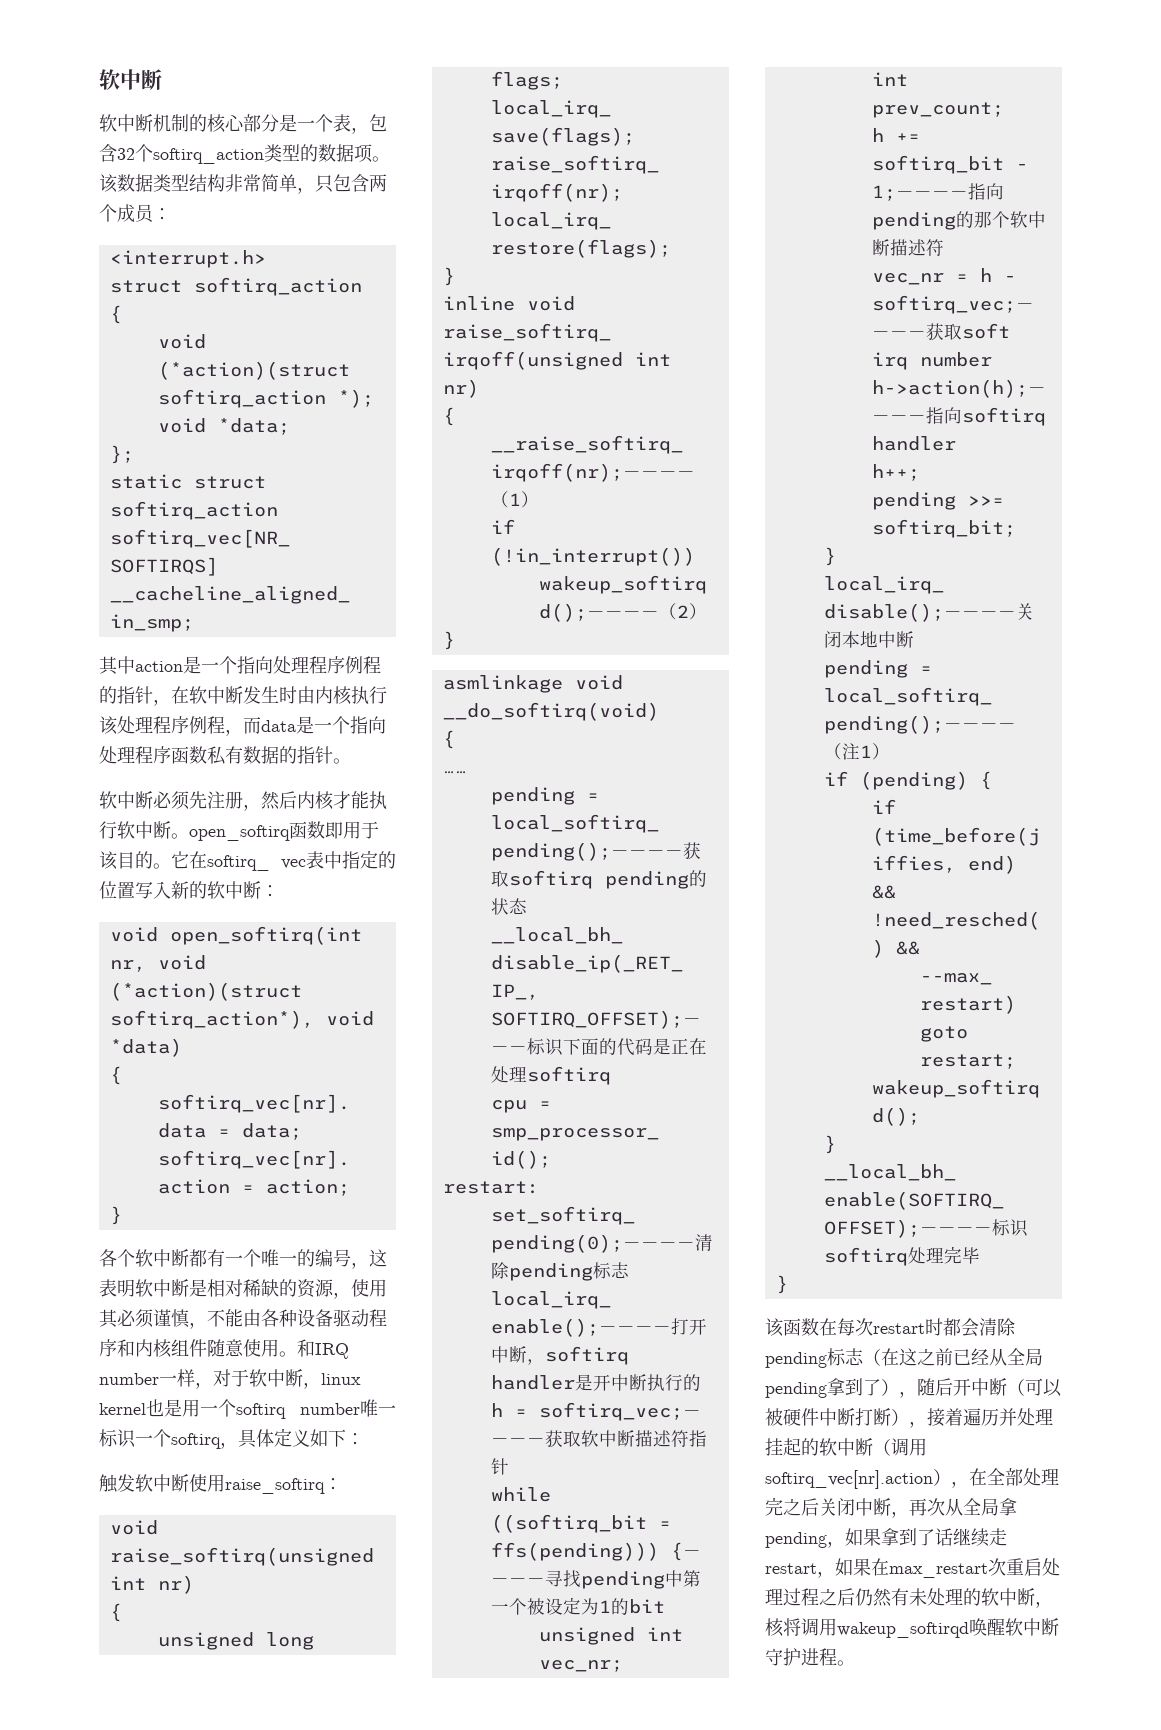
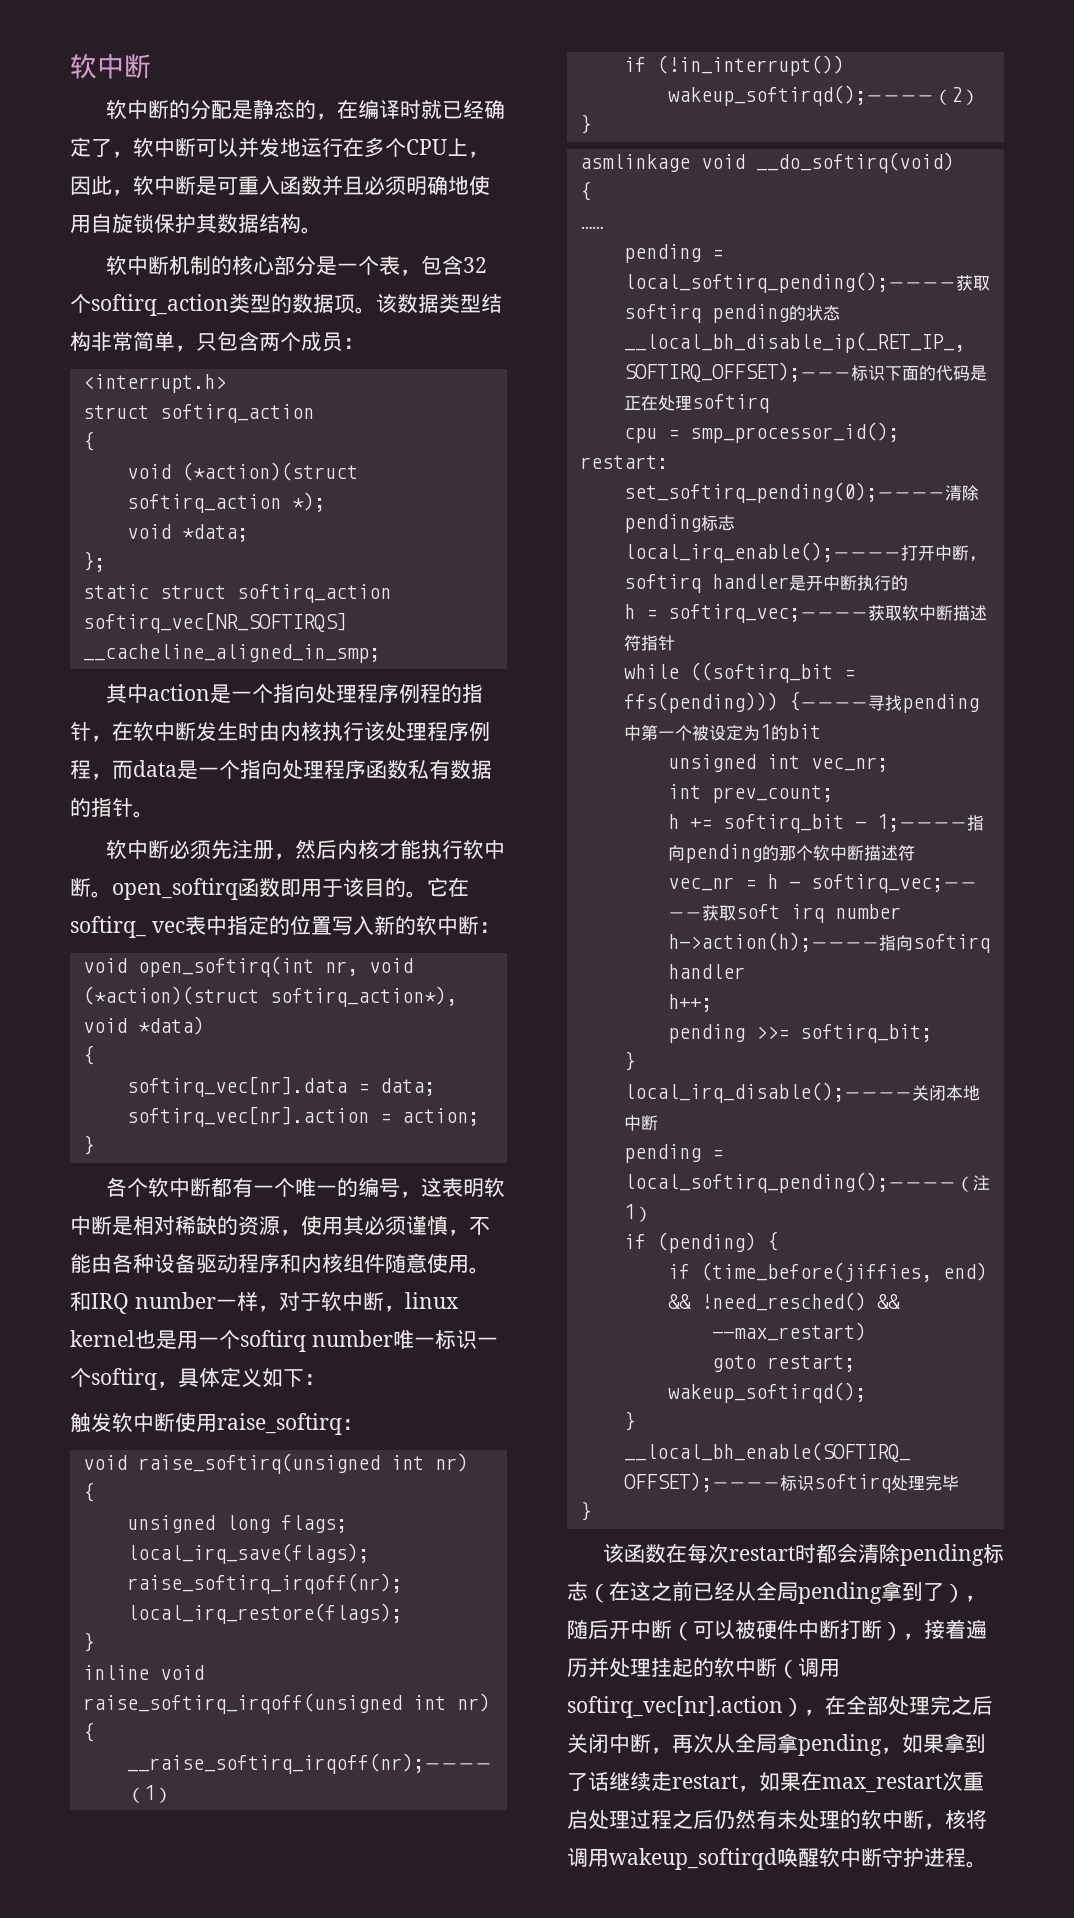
[99,69,162,90] 软中断 -> [70,53,151,79] [105,99,505,120] [70,137,489,158] [70,175,490,196] [70,213,322,234] 软中断 // 软中断的分配是静态的，在编译时就已经确定了，软中断可以并发地运行在多个CPU上，因此，软中断是可重入函数并且必须明确地使用自旋锁保护其数据结构。

